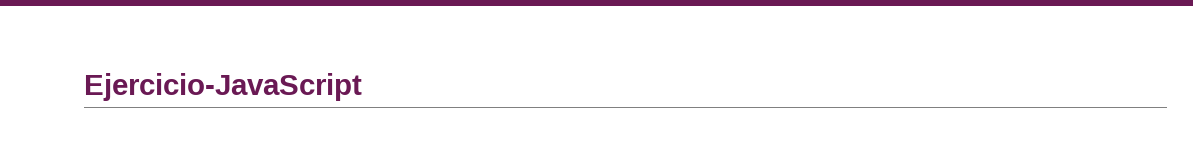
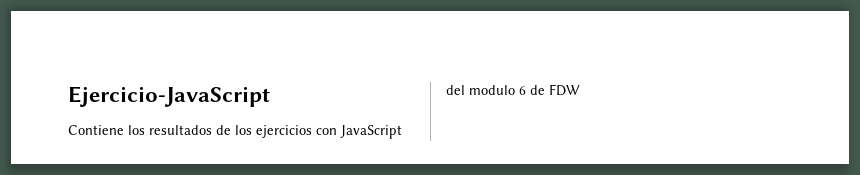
(362, 87) none -> [68,125,402,139] [446,84,580,96] // Contiene los resultados de los ejercicios con JavaScript del modulo 6 de FDW

